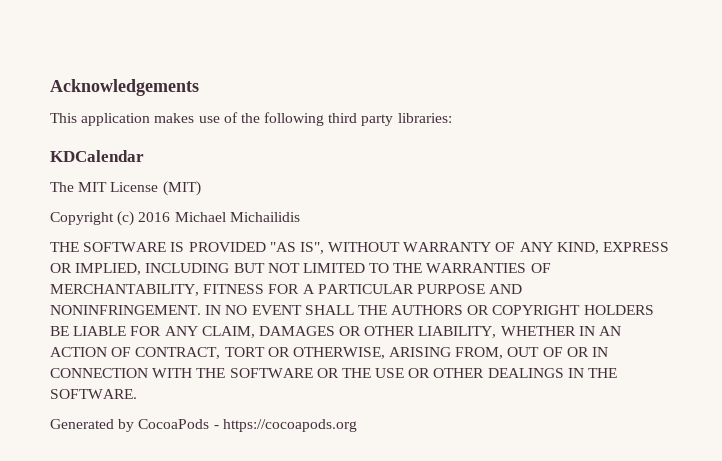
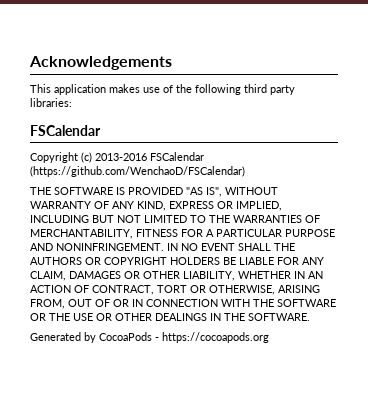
[50,150,144,162] [50,181,201,196] KDCalendar // The MIT License (MIT) -> [30,125,101,136] FSCalendar
[138,212,300,222] 2016 Michael Michailidis -> [95,152,204,161] [30,166,245,177] 2013-2016 FSCalendar (https://github.com/WenchaoD/FSCalendar)

